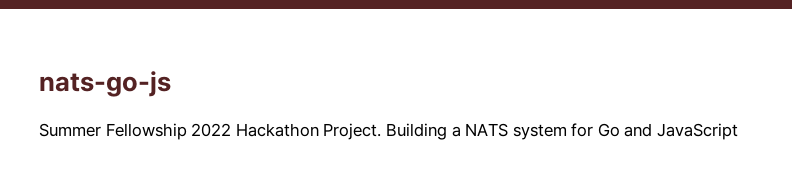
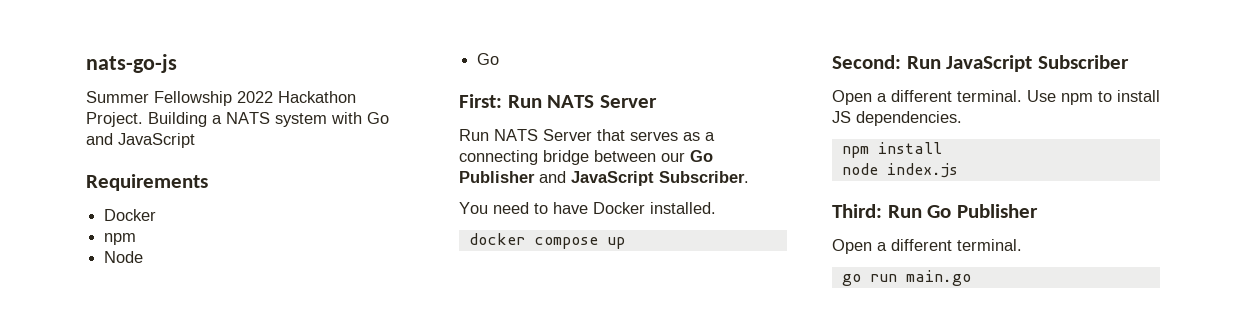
[571,123,594,137] for -> [331,112,362,124] with
(739, 131) none -> [86,174,208,191] [104,209,157,221] [104,233,137,245] [104,251,144,263] [477,53,500,65] [459,94,657,108] [459,129,715,141] [459,150,713,165] [459,171,749,186] [459,202,716,214] [468,233,625,249] [832,55,1129,72] [832,90,1160,105] [832,111,962,126] [841,142,942,158] [841,163,958,178] [832,204,1038,218] [832,239,1022,254] [841,270,971,286] // Requirements // Docker // npm // Node // Go // First: Run NATS Server // Run NATS Server that serves as a connecting bridge between our Go Publisher and JavaScript Subscriber. // You need to have Docker installed. // docker compose up // Second: Run JavaScript Subscriber // Open a different terminal. Use npm to install JS dependencies. // npm install // node index.js // Third: Run Go Publisher // Open a different terminal. // go run main.go

